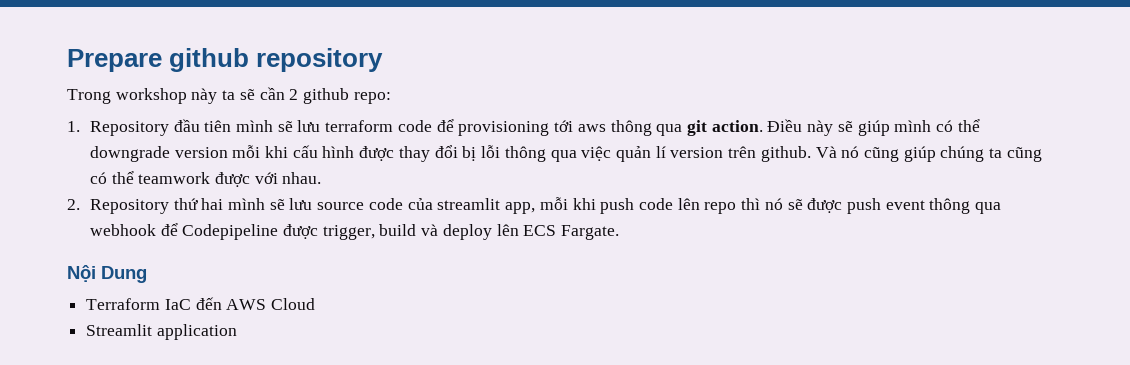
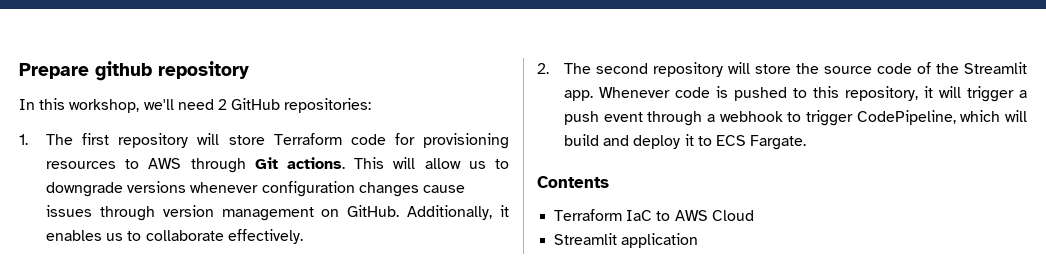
[67,87,391,104] [67,119,980,136] [89,145,1042,162] [89,171,322,187] [67,197,1002,214] [89,223,519,240] Trong workshop này ta sẽ cần 2 github repo: // 1. Repository đầu tiên mình sẽ lưu terraform code để provisioning tới aws thông qua git action. Điều này sẽ giúp mình có thể downgrade version mỗi khi cấu hình được thay đổi bị lỗi thông qua việc quản lí version trên github. Và nó cũng giúp chúng ta cũng có thể teamwork được với nhau. // 2. Repository thứ hai mình sẽ lưu source code của streamlit app, mỗi khi push code lên repo thì nó sẽ được push event thông qua webhook để Codepipeline được trigger, build và deploy lên -> [19,98,372,113] [19,133,509,149] [46,157,509,173] [46,181,465,197] [46,205,510,221] [46,229,303,244] [537,62,1027,77] [564,86,1027,102] [564,110,1027,126] [564,134,712,149] In this workshop, we'll need 2 GitHub repositories: // 1. The first repository will store Terraform code for provisioning resources to AWS through Git actions. This will allow us to downgrade versions whenever configuration changes cause issues through version management on GitHub. Additionally, it enables us to collaborate effectively. // 2. The second repository will store the source code of the Streamlit app. Whenever code is pushed to this repository, it will trigger a push event through a webhook to trigger CodePipeline, which will build and deploy it to
[67,265,147,283] Nội Dung -> [537,176,609,188] Contents
[195,297,222,310] đến -> [656,211,671,221] to

